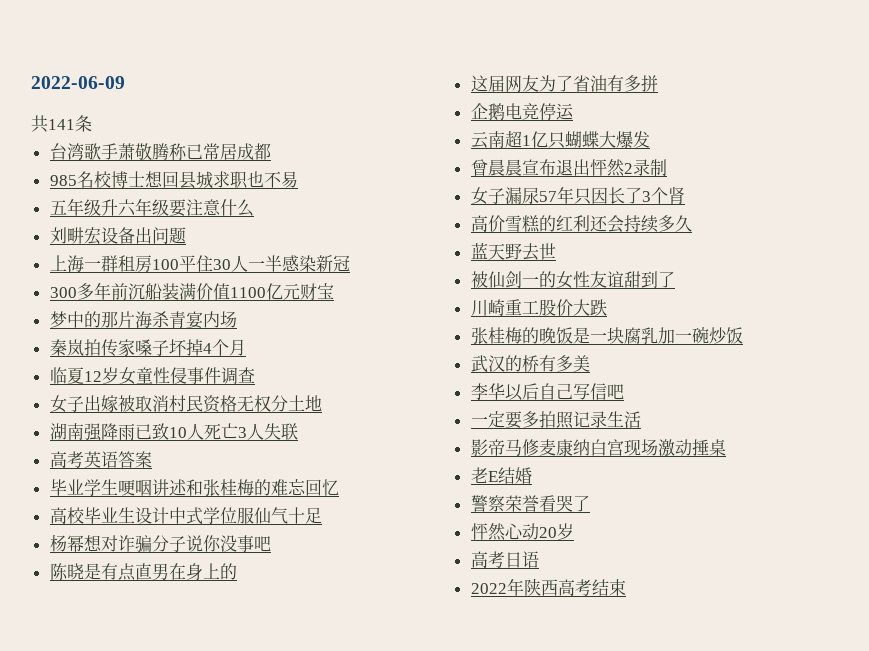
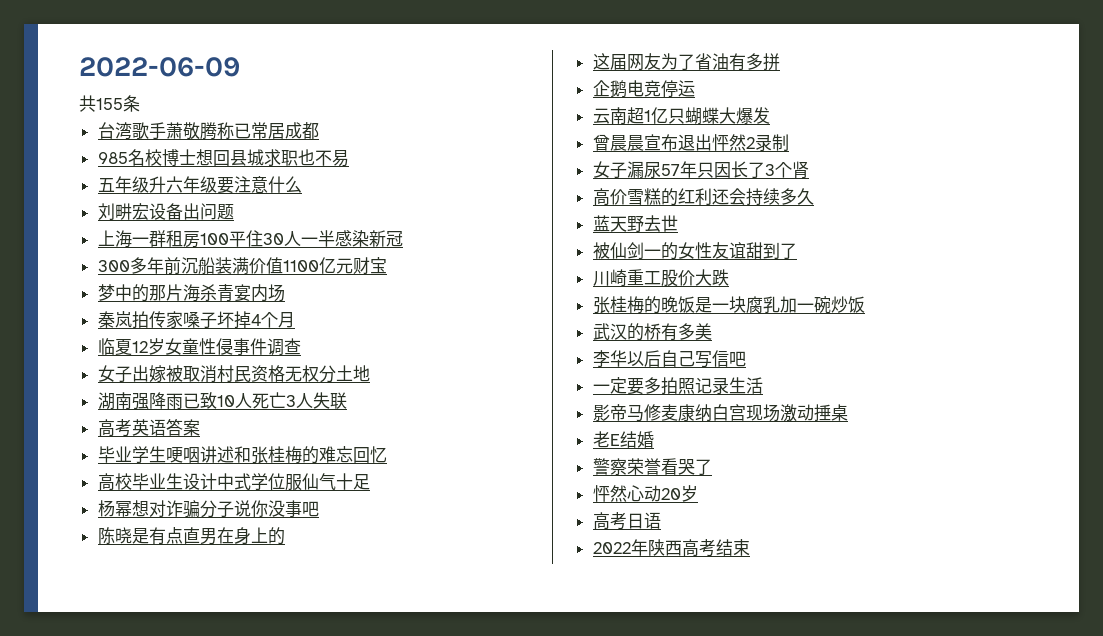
[48,119,75,130] 141 -> [96,98,123,110] 155

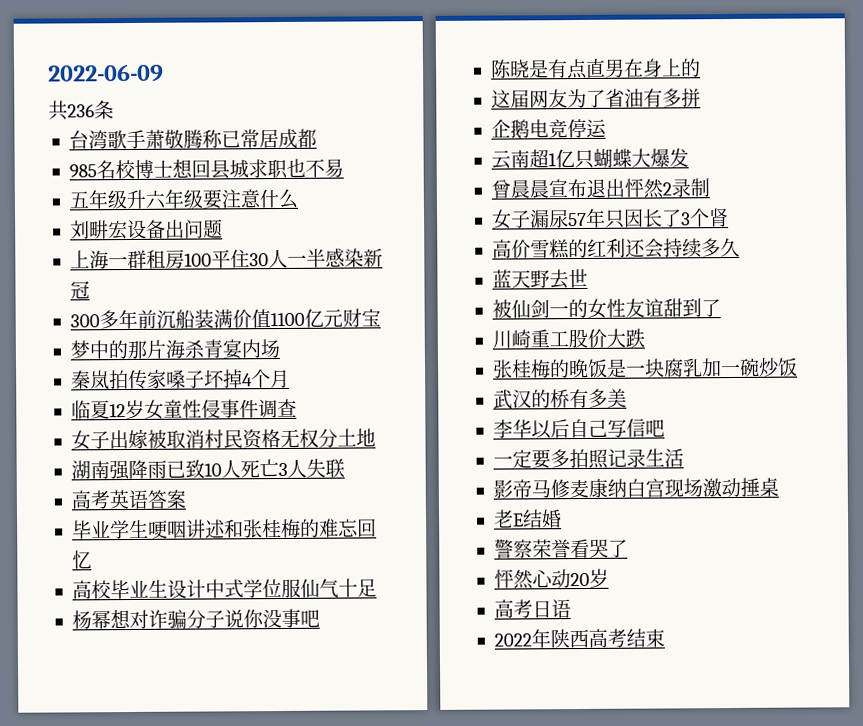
[96,98,123,110] 155 -> [67,104,95,118] 236

